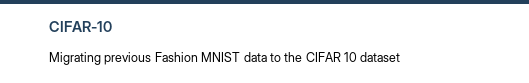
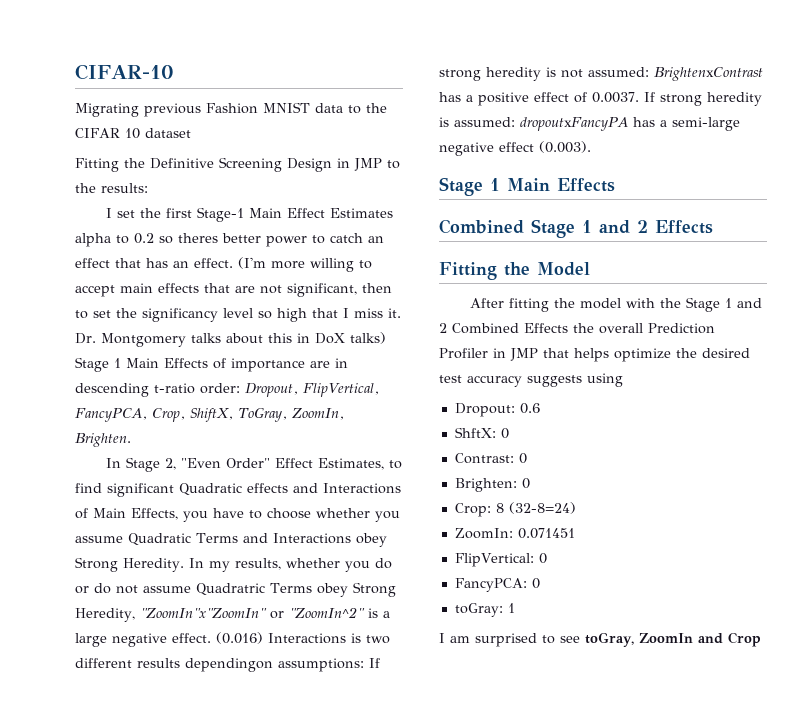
(401, 57) none -> [75,157,400,172] [75,183,148,193] [106,207,394,222] [75,233,384,247] [75,257,372,272] [75,283,392,297] [75,308,401,322] [75,332,386,347] [75,357,348,372] [75,383,379,397] [75,408,344,422] [75,433,131,447] [106,457,403,472] [75,483,401,497] [75,508,400,522] [75,533,387,547] [75,557,392,572] [75,582,396,597] [75,607,390,622] [75,632,390,647] [75,658,380,672] [439,67,763,81] [439,92,762,106] [439,117,740,131] [439,141,591,156] [439,177,615,196] [439,219,713,238] [439,262,590,280] [470,297,763,312] [439,323,715,334] [439,348,750,362] [439,373,623,387] [454,403,540,417] [454,427,509,439] [454,453,527,464] [454,478,530,492] [454,502,576,517] [454,528,575,539] [454,553,547,567] [454,578,540,592] [454,603,515,617] [439,632,761,647] // Fitting the Definitive Screening Design in JMP to the results: // I set the first Stage-1 Main Effect Estimates alpha to 0.2 so theres better power to catch an effect that has an effect. (I'm more willing to accept main effects that are not significant, then to set the significancy level so high that I miss it. Dr. Montgomery talks about this in DoX talks) Stage 1 Main Effects of importance are in descending t-ratio order: Dropout, FlipVertical, FancyPCA, Crop, ShiftX, ToGray, ZoomIn, Brighten. // In Stage 2, "Even Order" Effect Estimates, to find significant Quadratic effects and Interactions of Main Effects, you have to choose whether you assume Quadratic Terms and Interactions obey Strong Heredity. In my results, whether you do or do not assume Quadratric Terms obey Strong Heredity, "ZoomIn"x"ZoomIn" or "ZoomIn^2" is a large negative effect. (0.016) Interactions is two different results dependingon assumptions: If strong heredity is not assumed: BrightenxContrast has a positive effect of 0.0037. If strong heredity is assumed: dropoutxFancyPA has a semi-large negative effect (0.003). // Stage 1 Main Effects // Combined Stage 1 and 2 Effects // Fitting the Model // After fitting the model with the Stage 1 and 2 Combined Effects the overall Prediction Profiler in JMP that helps optimize the desired test accuracy suggests using // Dropout: 0.6 // ShftX: 0 // Contrast: 0 // Brighten: 0 // Crop: 8 (32-8=24) // ZoomIn: 0.071451 // FlipVertical: 0 // FancyPCA: 0 // toGray: 1 // I am surprised to see toGray, ZoomIn and Crop

